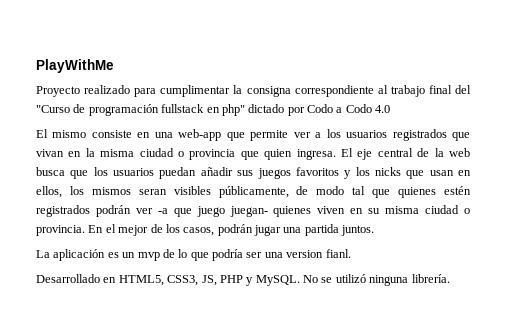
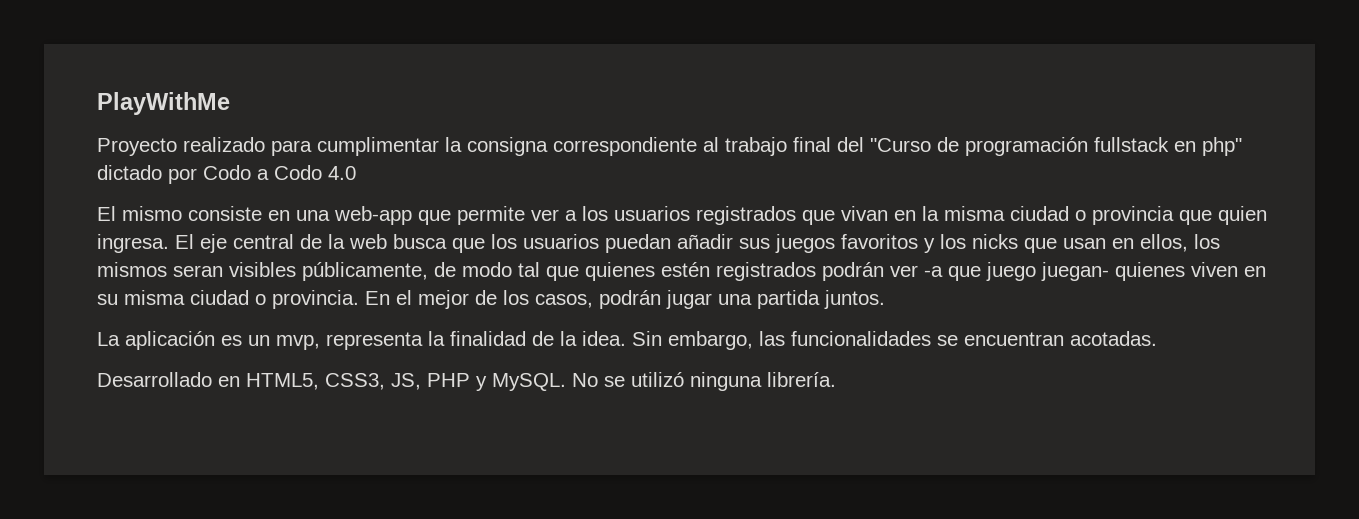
[137,249,351,261] mvp de lo que podría ser una version fianl. -> [276,331,1157,350] mvp, representa la finalidad de la idea. Sin embargo, las funcionalidades se encuentran acotadas.

